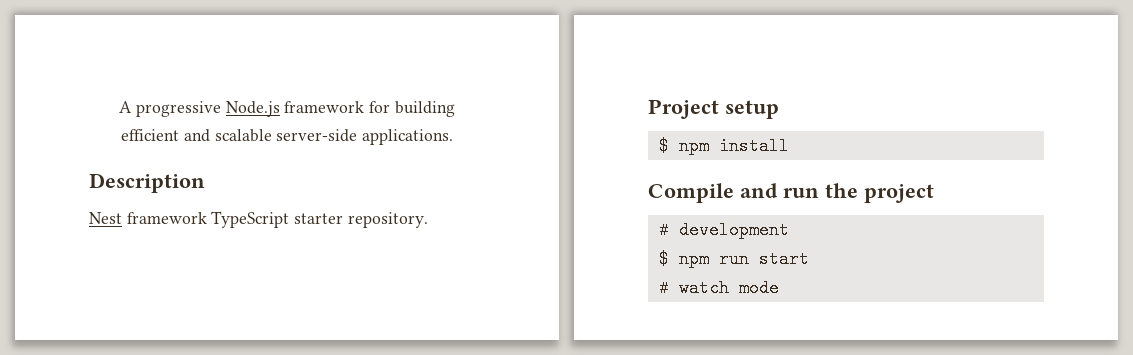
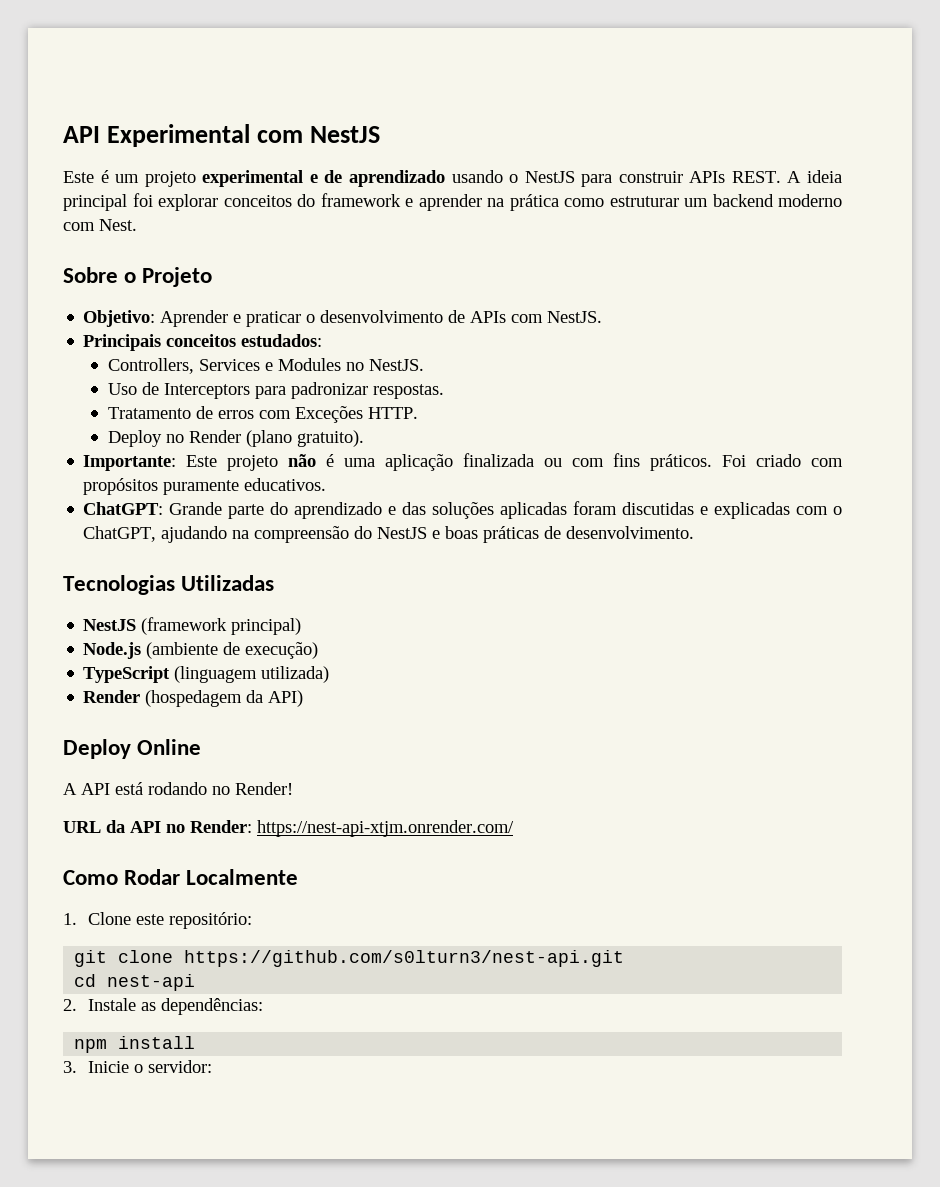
[119,101,455,117] [121,129,453,145] [89,173,205,193] [89,211,428,228] [648,99,779,119] [658,137,789,155] [648,183,934,203] [658,221,789,239] [658,250,809,268] [658,279,779,297] A progressive Node.js framework for building efficient and scalable server-side applications. // Description // Nest framework TypeScript starter repository. // Project setup // $ npm install // Compile and run the project // # development // $ npm run start // # watch mode -> [63,124,381,147] [63,170,842,187] [63,193,842,211] [63,219,137,231] [63,267,213,287] [83,310,603,327] [83,334,323,351] [108,358,425,374] [108,382,445,399] [108,406,419,423] [108,430,365,447] [83,453,844,471] [83,478,327,495] [83,501,843,519] [83,526,695,543] [63,575,275,595] [83,617,302,635] [83,642,319,659] [83,666,330,683] [83,690,304,707] [63,739,202,759] [63,782,293,795] [63,820,514,837] [63,869,299,885] [63,912,252,929] [74,950,625,967] [74,974,196,991] [63,998,263,1015] [74,1036,196,1053] [63,1060,212,1073] API Experimental com NestJS // Este é um projeto experimental e de aprendizado usando o NestJS para construir APIs REST. A ideia principal foi explorar conceitos do framework e aprender na prática como estruturar um backend moderno com Nest. // Sobre o Projeto // Objetivo: Aprender e praticar o desenvolvimento de APIs com NestJS. // Principais conceitos estudados: // Controllers, Services e Modules no NestJS. // Uso de Interceptors para padronizar respostas. // Tratamento de erros com Exceções HTTP. // Deploy no Render (plano gratuito). // Importante: Este projeto não é uma aplicação finalizada ou com fins práticos. Foi criado com propósitos puramente educativos. // ChatGPT: Grande parte do aprendizado e das soluções aplicadas foram discutidas e explicadas com o ChatGPT, ajudando na compreensão do NestJS e boas práticas de desenvolvimento. // Tecnologias Utilizadas // NestJS (framework principal) // Node.js (ambiente de execução) // TypeScript (linguagem utilizada) // Render (hospedagem da API) // Deploy Online // A API está rodando no Render! // URL da API no Render: https://nest-api-xtjm.onrender.com/ // Como Rodar Localmente // 1. Clone este repositório: // git clone https://github.com/s0lturn3/nest-api.git // cd nest-api // 2. Instale as dependências: // npm install // 3. Inicie o servidor:

